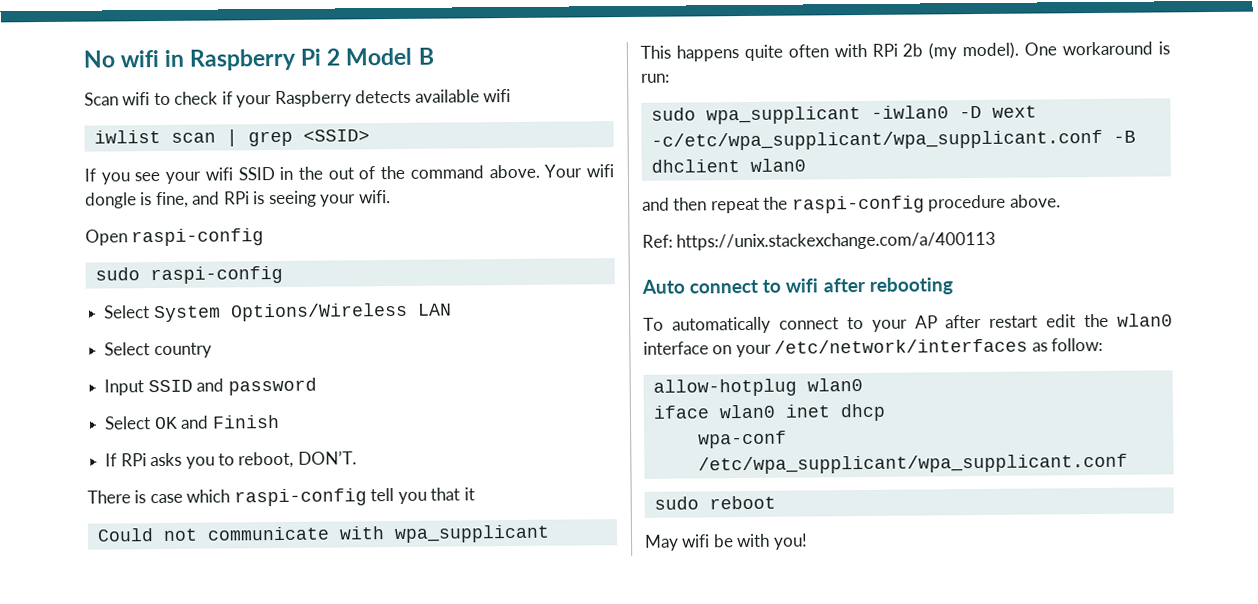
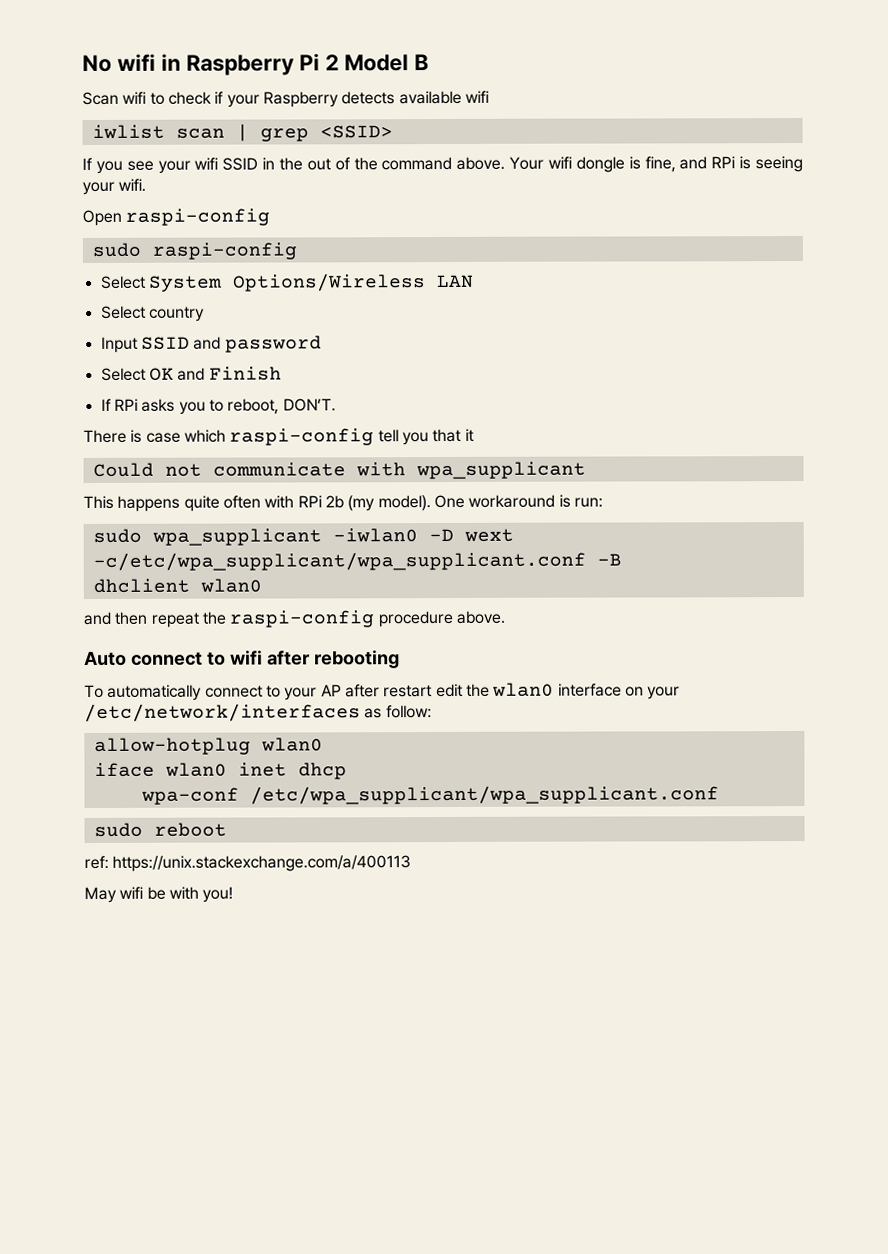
[642,231,997,251] // Ref: https://unix.stackexchange.com/a/400113 -> (505, 617) none
(776, 502) none -> [84,855,412,872] // ref: https://unix.stackexchange.com/a/400113

